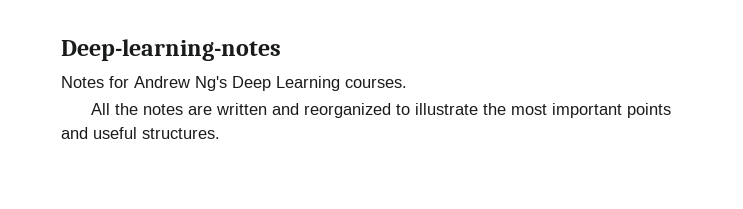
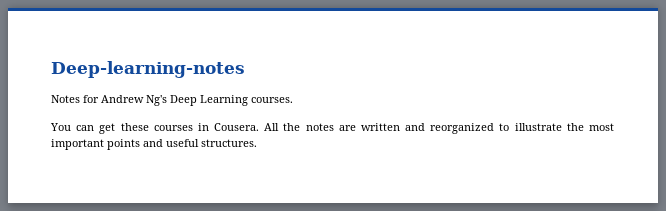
(407, 83) none -> [50,123,260,134] You can get these courses in Cousera.

